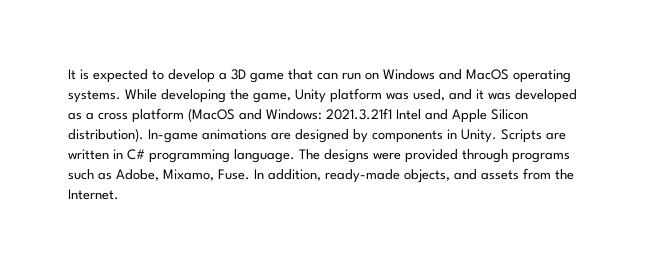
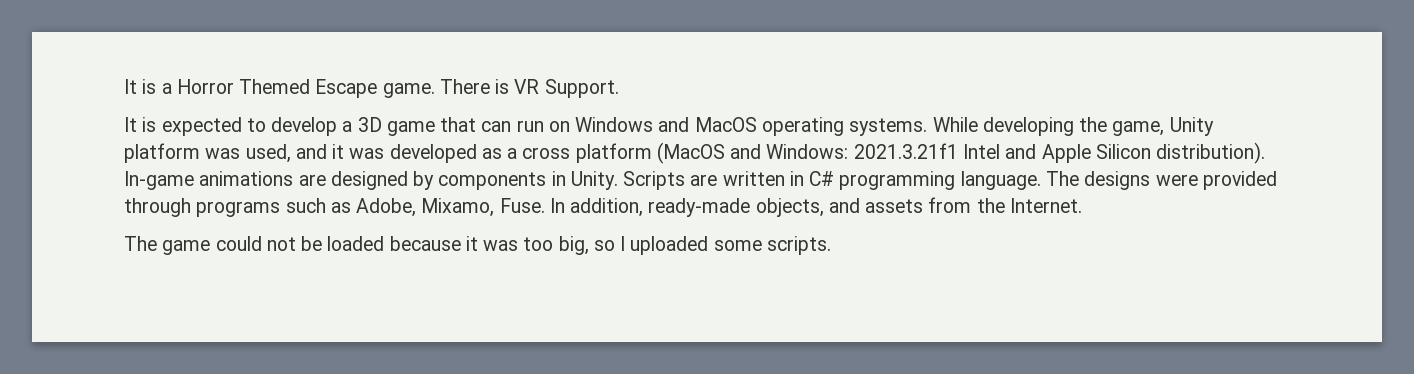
[68,69,89,80] It is -> [124,79,619,98] [124,117,157,132] It is a Horror Themed Escape game. There is VR Support. // It is
(119, 194) none -> [124,236,831,255] // The game could not be loaded because it was too big, so I uploaded some scripts.

